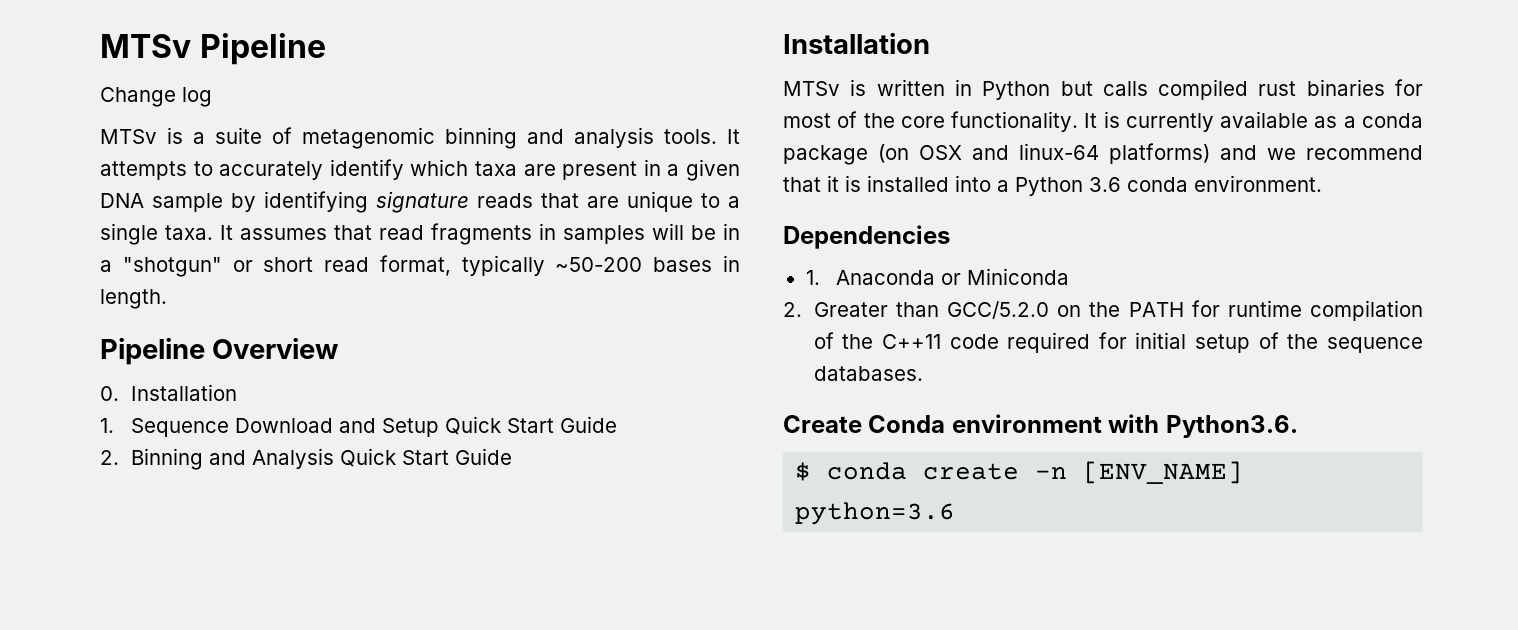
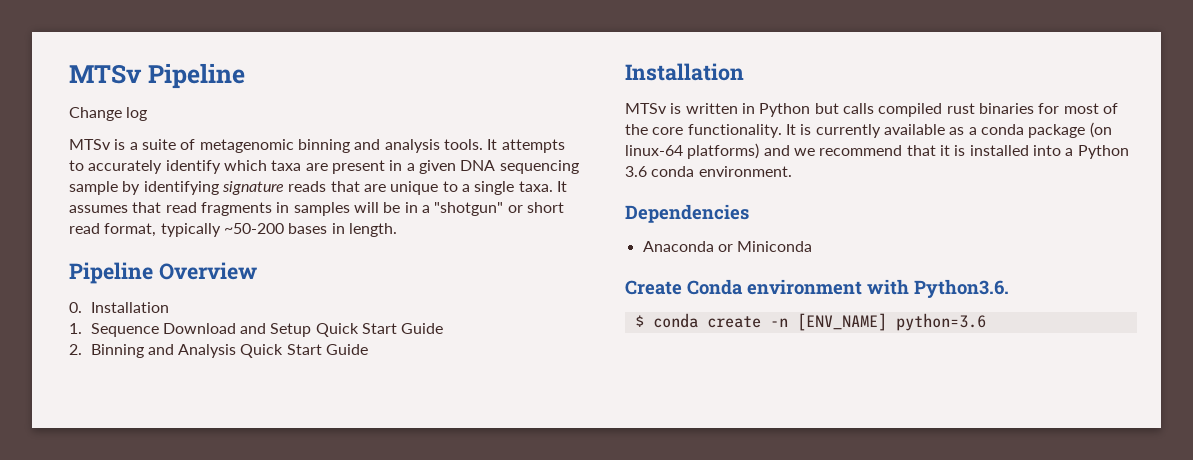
(144, 200) none -> [499,160,579,174] sequencing
[919,145,1009,160] OSX and -> (1112, 130) none
[805,270,820,285] 1. -> (749, 213) none
[783,300,1423,321] [813,332,1423,353] [813,366,923,381] // 2. Greater than GCC/5.2.0 on the PATH for runtime compilation of the C++11 code required for initial setup of the sequence databases. -> (813, 246) none

